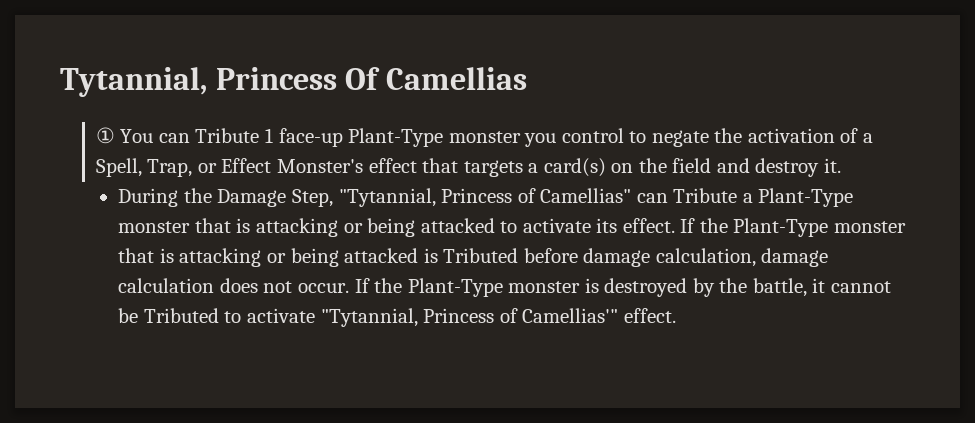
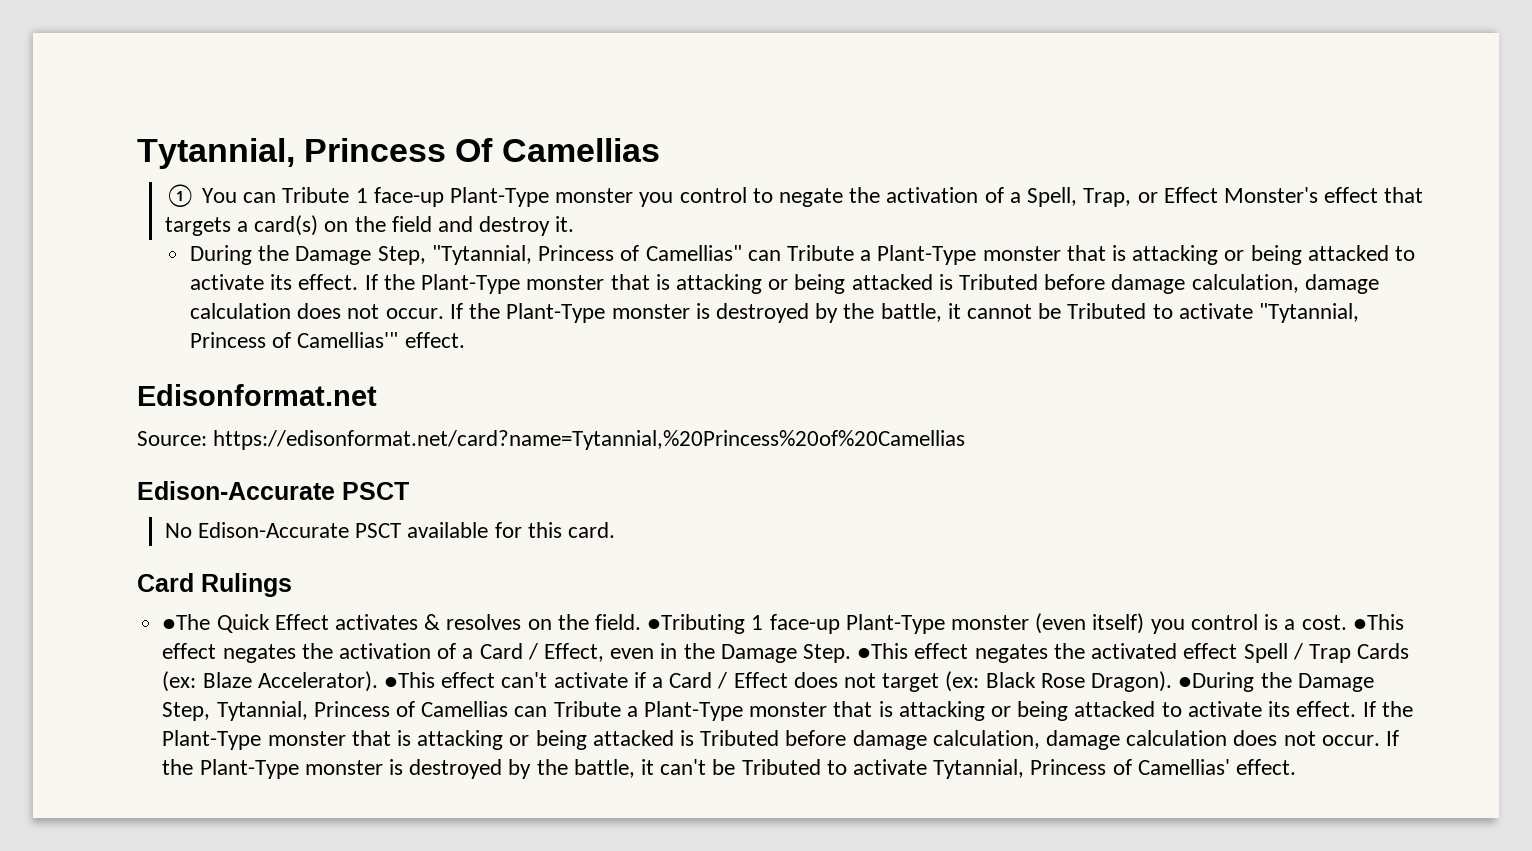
(676, 315) none -> [137,384,377,406] [137,430,966,450] [137,481,409,500] [164,522,616,538] [137,573,292,597] [162,613,1404,634] [162,643,1410,663] [162,671,1374,692] [162,701,1413,721] [162,730,1400,750] [162,759,1297,779] // Edisonformat.net // Source: https://edisonformat.net/card?name=Tytannial,%20Princess%20of%20Camellias // Edison-Accurate PSCT // No Edison-Accurate PSCT available for this card. // Card Rulings // ●The Quick Effect activates & resolves on the field. ●Tributing 1 face-up Plant-Type monster (even itself) you control is a cost. ●This effect negates the activation of a Card / Effect, even in the Damage Step. ●This effect negates the activated effect Spell / Trap Cards (ex: Blaze Accelerator). ●This effect can't activate if a Card / Effect does not target (ex: Black Rose Dragon). ●During the Damage Step, Tytannial, Princess of Camellias can Tribute a Plant-Type monster that is attacking or being attacked to activate its effect. If the Plant-Type monster that is attacking or being attacked is Tributed before damage calculation, damage calculation does not occur. If the Plant-Type monster is destroyed by the battle, it can't be Tributed to activate Tytannial, Princess of Camellias' effect.

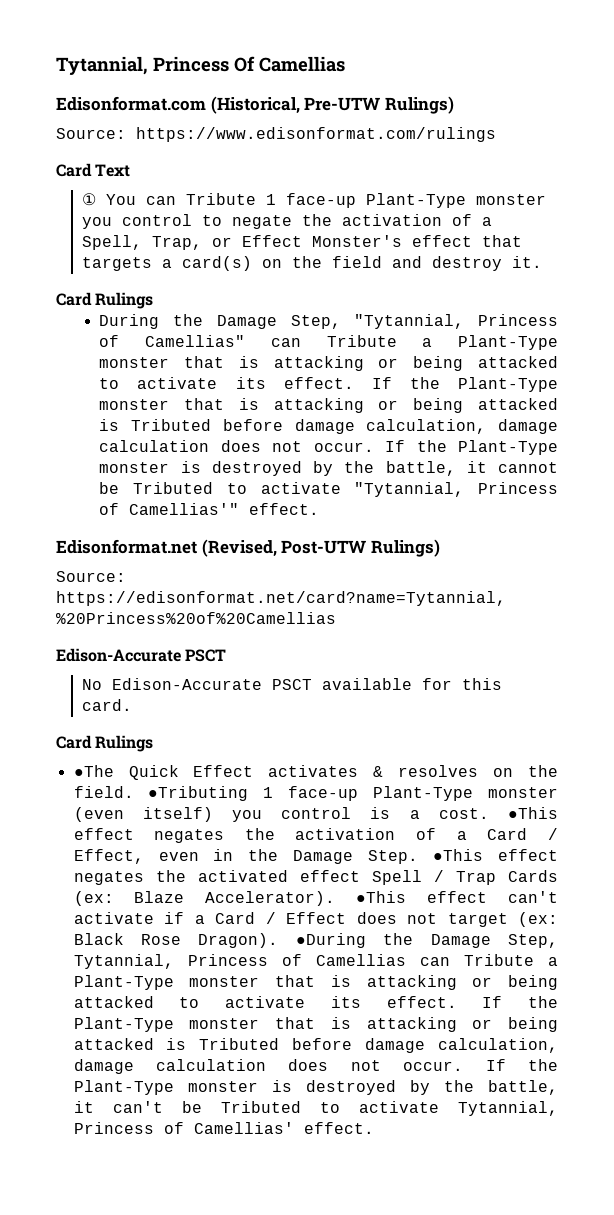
(660, 150) none -> [56,96,454,114] [56,127,496,142] [56,163,131,177] // Edisonformat.com (Historical, Pre-UTW Rulings) // Source: https://www.edisonformat.com/rulings // Card Text
(575, 224) none -> [56,292,154,309] // Card Rulings
(377, 395) none -> [201,539,440,557] (Revised, Post-UTW Rulings)

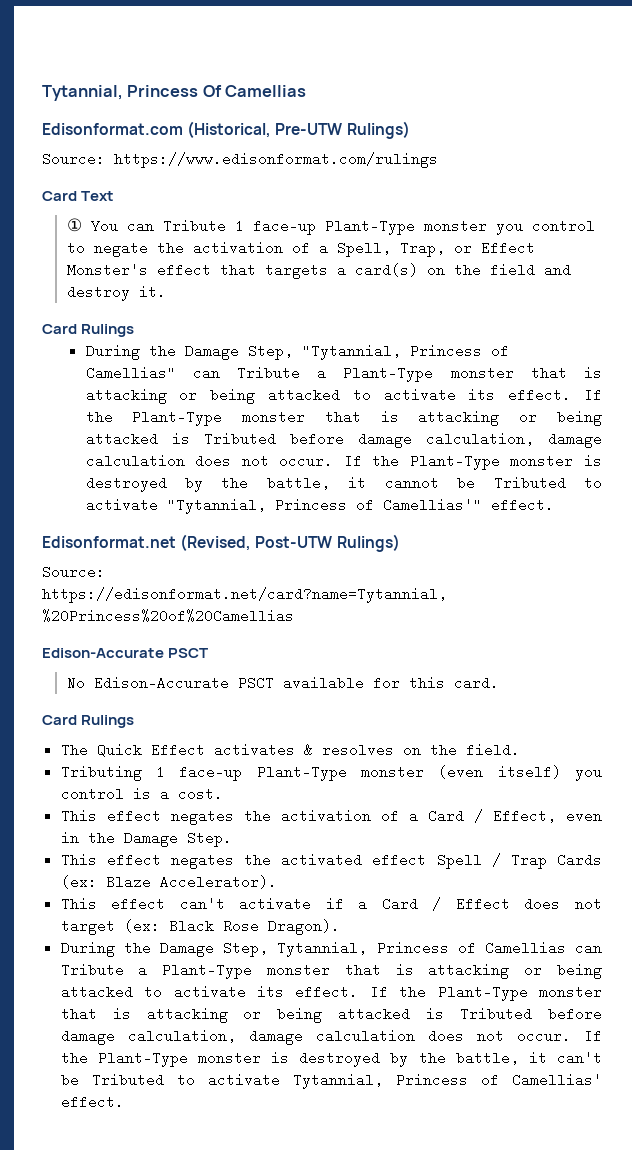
[73,765,114,777] ●The -> [60,743,88,757] The
[148,786,249,801] ●Tributing -> [60,765,142,781] // Tributing
[507,807,558,819] ●This -> [60,809,97,823] // This
[433,849,484,861] ●This -> [60,853,97,867] // This
[356,891,407,903] ●This -> [60,897,97,911] // This
[295,933,366,948] ●During -> [60,941,115,957] // During

